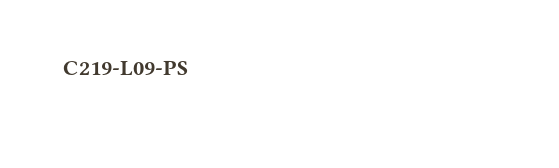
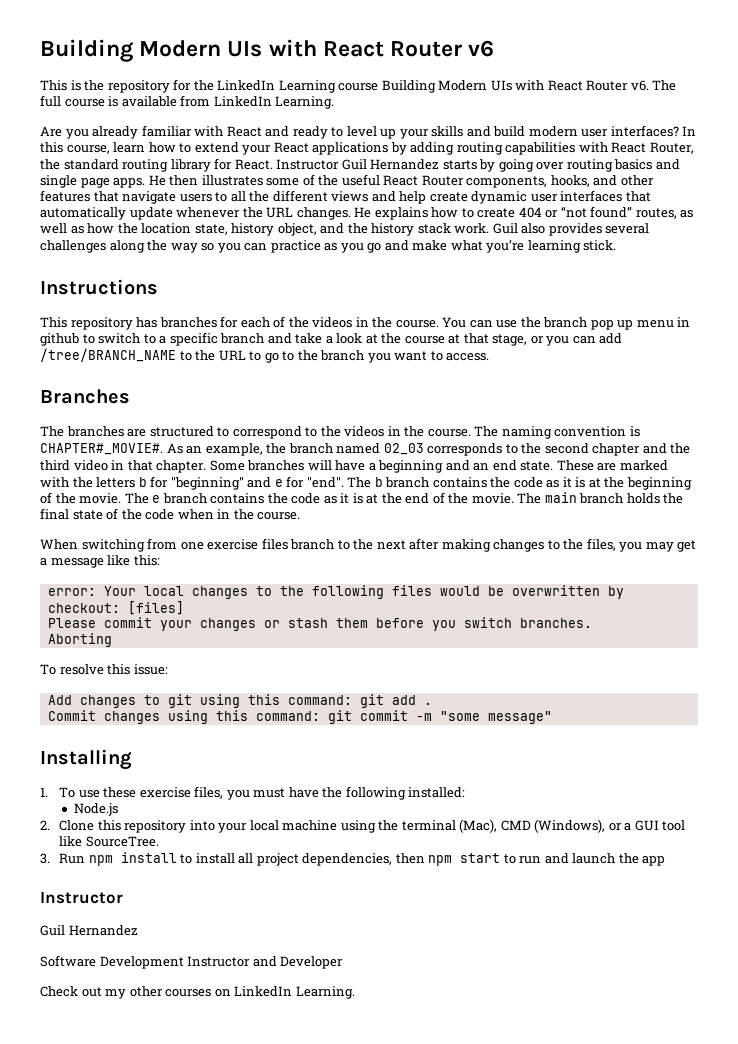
[63,60,188,76] C219-L09-PS -> [40,39,495,62] [40,79,677,93] [40,95,335,109] [40,125,697,139] [40,142,694,155] [40,158,680,172] [40,174,654,188] [40,190,651,204] [40,206,694,220] [40,223,650,236] [40,240,617,253] [40,279,158,295] [40,316,691,330] [40,332,623,346] [40,348,490,363] [40,389,130,404] [40,426,640,439] [40,443,691,456] [40,460,668,473] [40,476,692,490] [40,492,684,504] [40,508,301,520] [40,538,697,552] [40,555,160,568] [47,585,624,599] [47,601,184,615] [47,617,592,631] [47,633,112,647] [40,664,168,675] [47,694,432,708] [47,710,552,724] [40,749,132,770] [40,786,466,800] [73,803,118,816] [40,819,686,833] [59,836,159,847] [40,852,666,866] [40,891,123,904] [40,925,138,936] [40,955,344,969] [40,986,355,999] Building Modern UIs with React Router v6 // This is the repository for the LinkedIn Learning course Building Modern UIs with React Router v6. The full course is available from LinkedIn Learning. // Are you already familiar with React and ready to level up your skills and build modern user interfaces? In this course, learn how to extend your React applications by adding routing capabilities with React Router, the standard routing library for React. Instructor Guil Hernandez starts by going over routing basics and single page apps. He then illustrates some of the useful React Router components, hooks, and other features that navigate users to all the different views and help create dynamic user interfaces that automatically update whenever the URL changes. He explains how to create 404 or “not found” routes, as well as how the location state, history object, and the history stack work. Guil also provides several challenges along the way so you can practice as you go and make what you’re learning stick. // Instructions // This repository has branches for each of the videos in the course. You can use the branch pop up menu in github to switch to a specific branch and take a look at the course at that stage, or you can add /tree/BRANCH_NAME to the URL to go to the branch you want to access. // Branches // The branches are structured to correspond to the videos in the course. The naming convention is CHAPTER#_MOVIE#. As an example, the branch named 02_03 corresponds to the second chapter and the third video in that chapter. Some branches will have a beginning and an end state. These are marked with the letters b for "beginning" and e for "end". The b branch contains the code as it is at the beginning of the movie. The e branch contains the code as it is at the end of the movie. The main branch holds the final state of the code when in the course. // When switching from one exercise files branch to the next after making changes to the files, you may get a message like this: // error: Your local changes to the following files would be overwritten by checkout: [files] // Please commit your changes or stash them before you switch branches. // Aborting // To resolve this issue: // Add changes to git using this command: git add . // Commit changes using this command: git commit -m "some message" // Installing // 1. To use these exercise files, you must have the following installed: // Node.js // 2. Clone this repository into your local machine using the terminal (Mac), CMD (Windows), or a GUI tool like SourceTree. // 3. Run npm install to install all project dependencies, then npm start to run and launch the app // Instructor // Guil Hernandez // Software Development Instructor and Developer // Check out my other courses on LinkedIn Learning.

